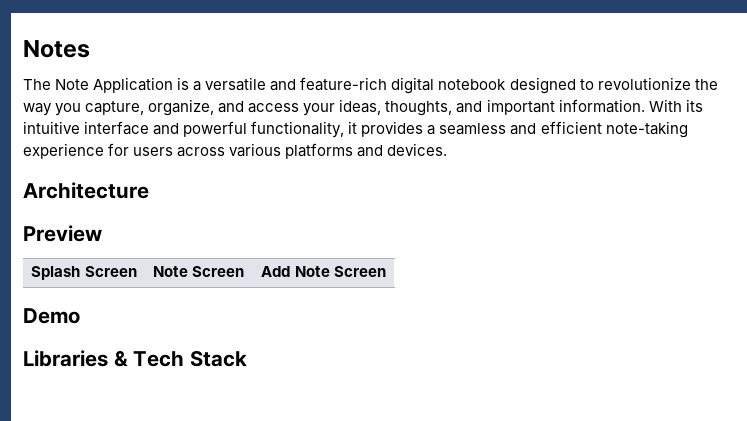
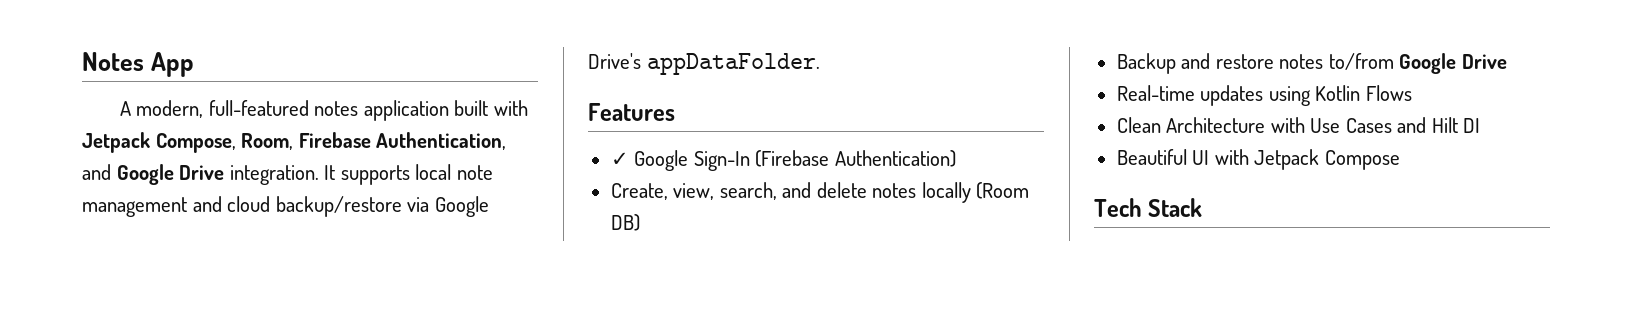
[23,77,718,94] [23,99,703,116] [23,121,688,138] [23,143,448,159] [23,182,149,199] [23,225,102,242] [31,266,137,280] [152,266,245,277] [261,266,386,277] [23,308,80,324] [23,350,128,367] // The Note Application is a versatile and feature-rich digital notebook designed to revolutionize the way you capture, organize, and access your ideas, thoughts, and important information. With its intuitive interface and powerful functionality, it provides a seamless and efficient note-taking experience for users across various platforms and devices. // Architecture // Preview // Splash Screen | Note Screen | Add Note Screen // Demo // Libraries & -> [151,52,195,77] [119,100,528,121] [82,132,507,153] [82,164,493,185] [82,196,489,217] [588,53,820,75] [588,103,675,121] [610,150,956,171] [610,182,1030,203] [610,214,640,231] [1116,53,1507,74] [1116,85,1412,106] [1116,117,1481,133] [1116,149,1400,170] App // A modern, full-featured notes application built with Jetpack Compose, Room, Firebase Authentication, and Google Drive integration. It supports local note management and cloud backup/restore via Google Drive's appDataFolder. // Features // ✓ Google Sign-In (Firebase Authentication) // Create, view, search, and delete notes locally (Room DB) // Backup and restore notes to/from Google Drive // Real-time updates using Kotlin Flows // Clean Architecture with Use Cases and Hilt DI // Beautiful UI with Jetpack Compose //

